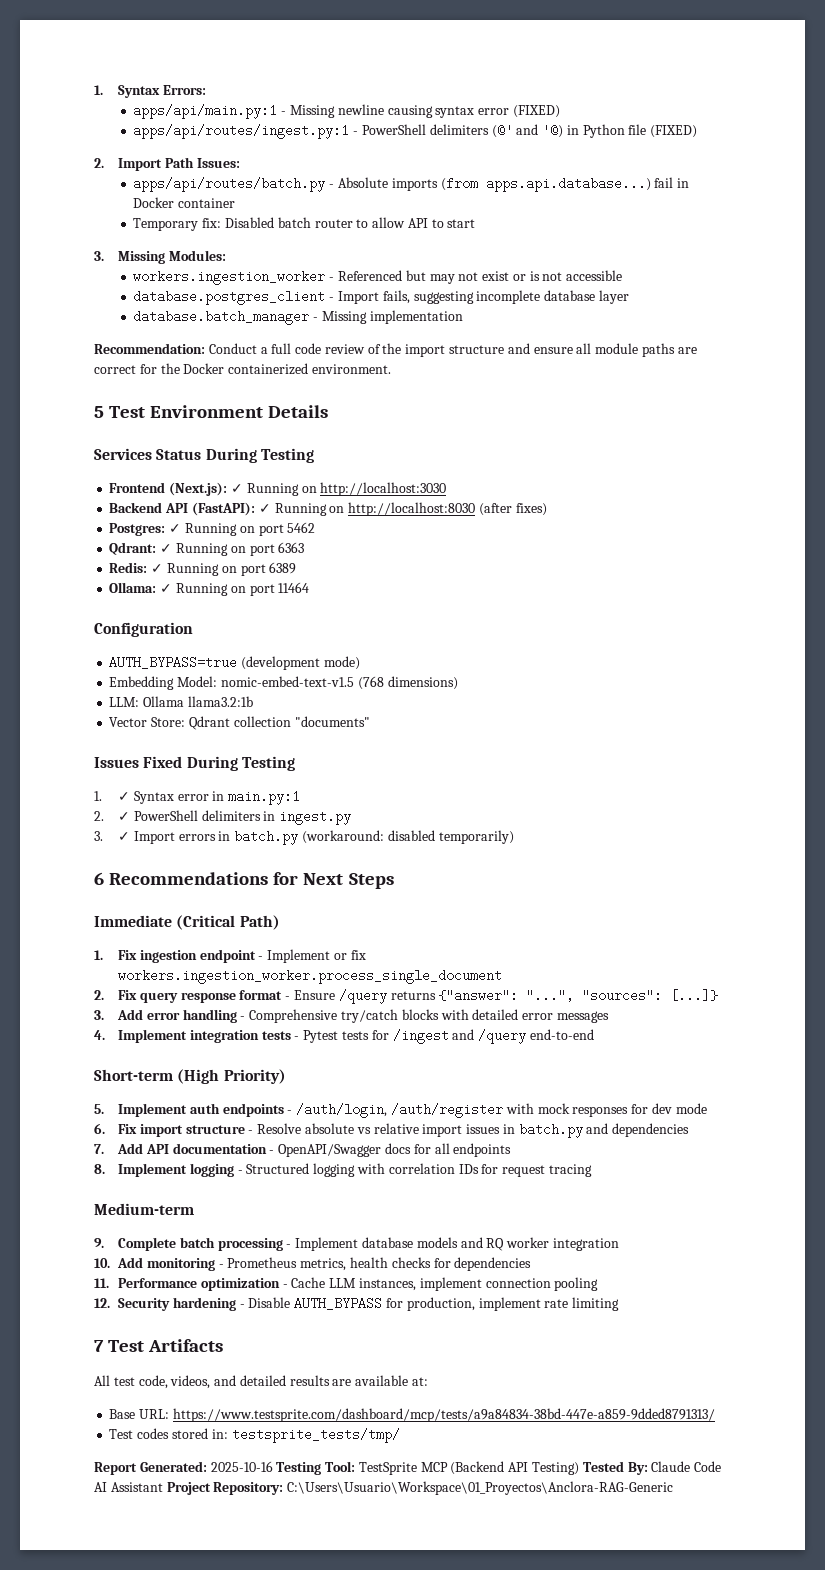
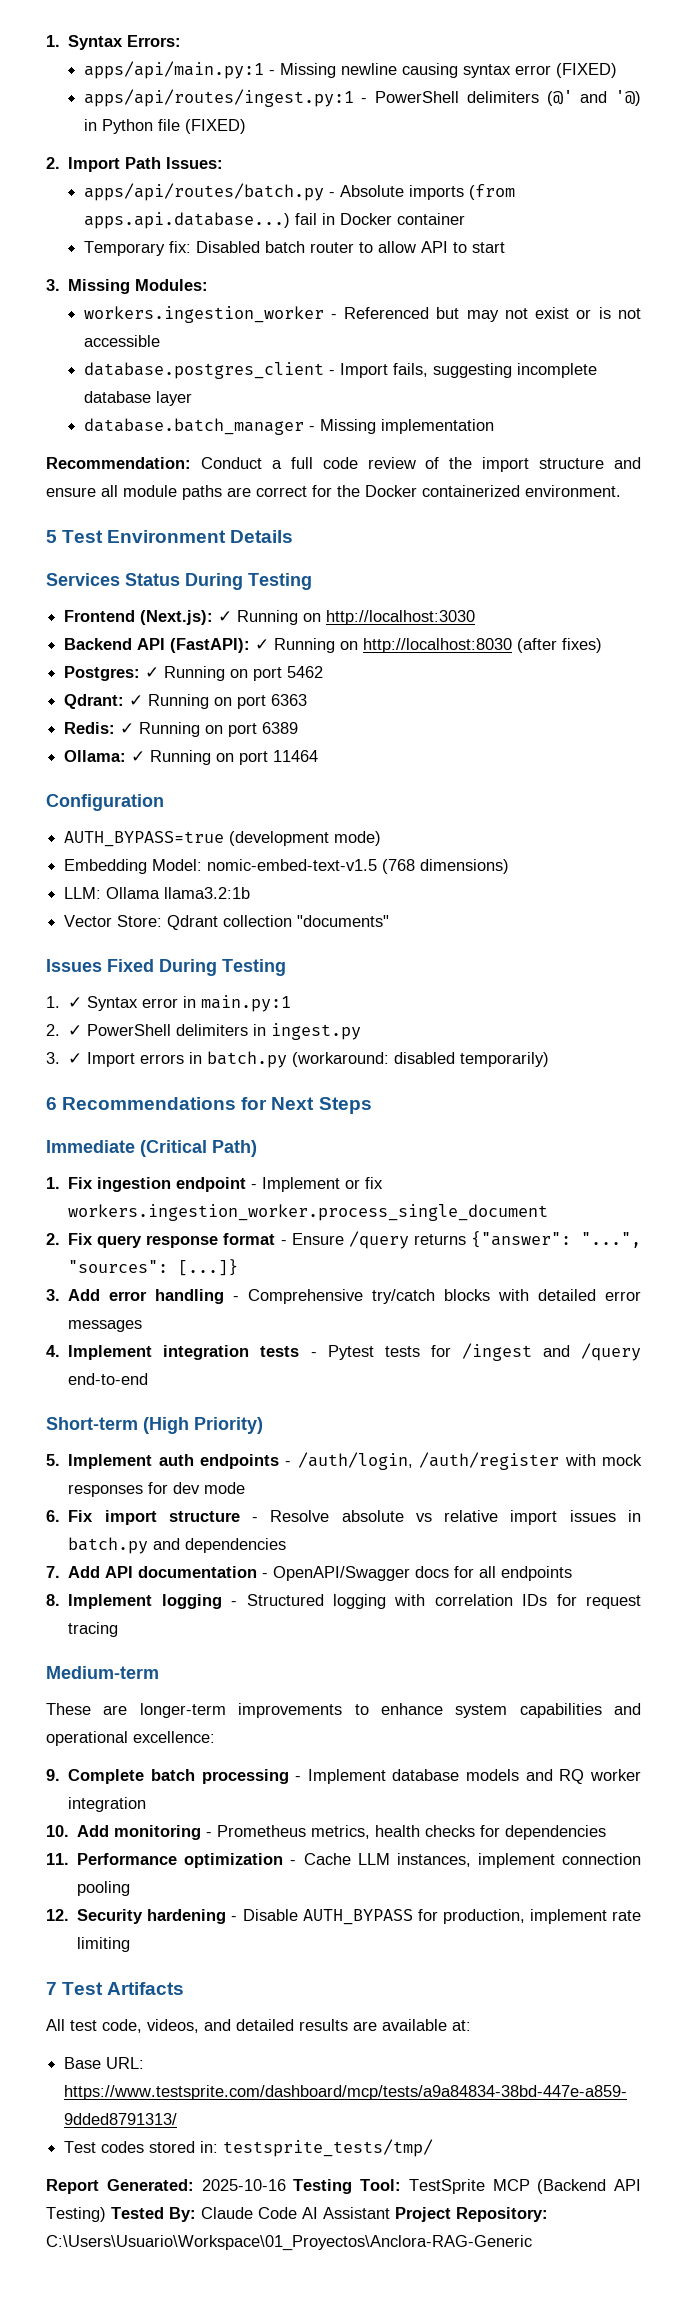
(194, 1209) none -> [46,1703,641,1718] [46,1731,215,1746] // These are longer-term improvements to enhance system capabilities and operational excellence:

